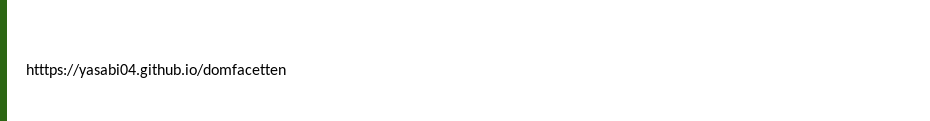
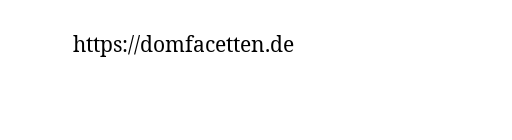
[26,64,286,78] htttps://yasabi04.github.io/domfacetten -> [73,35,294,57] https://domfacetten.de

